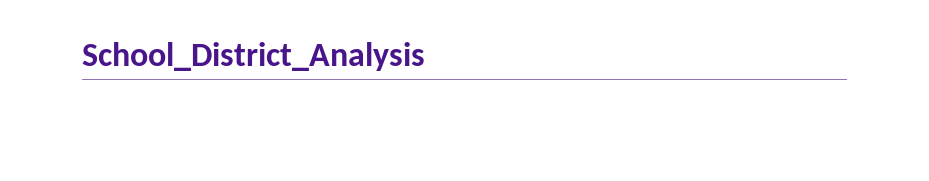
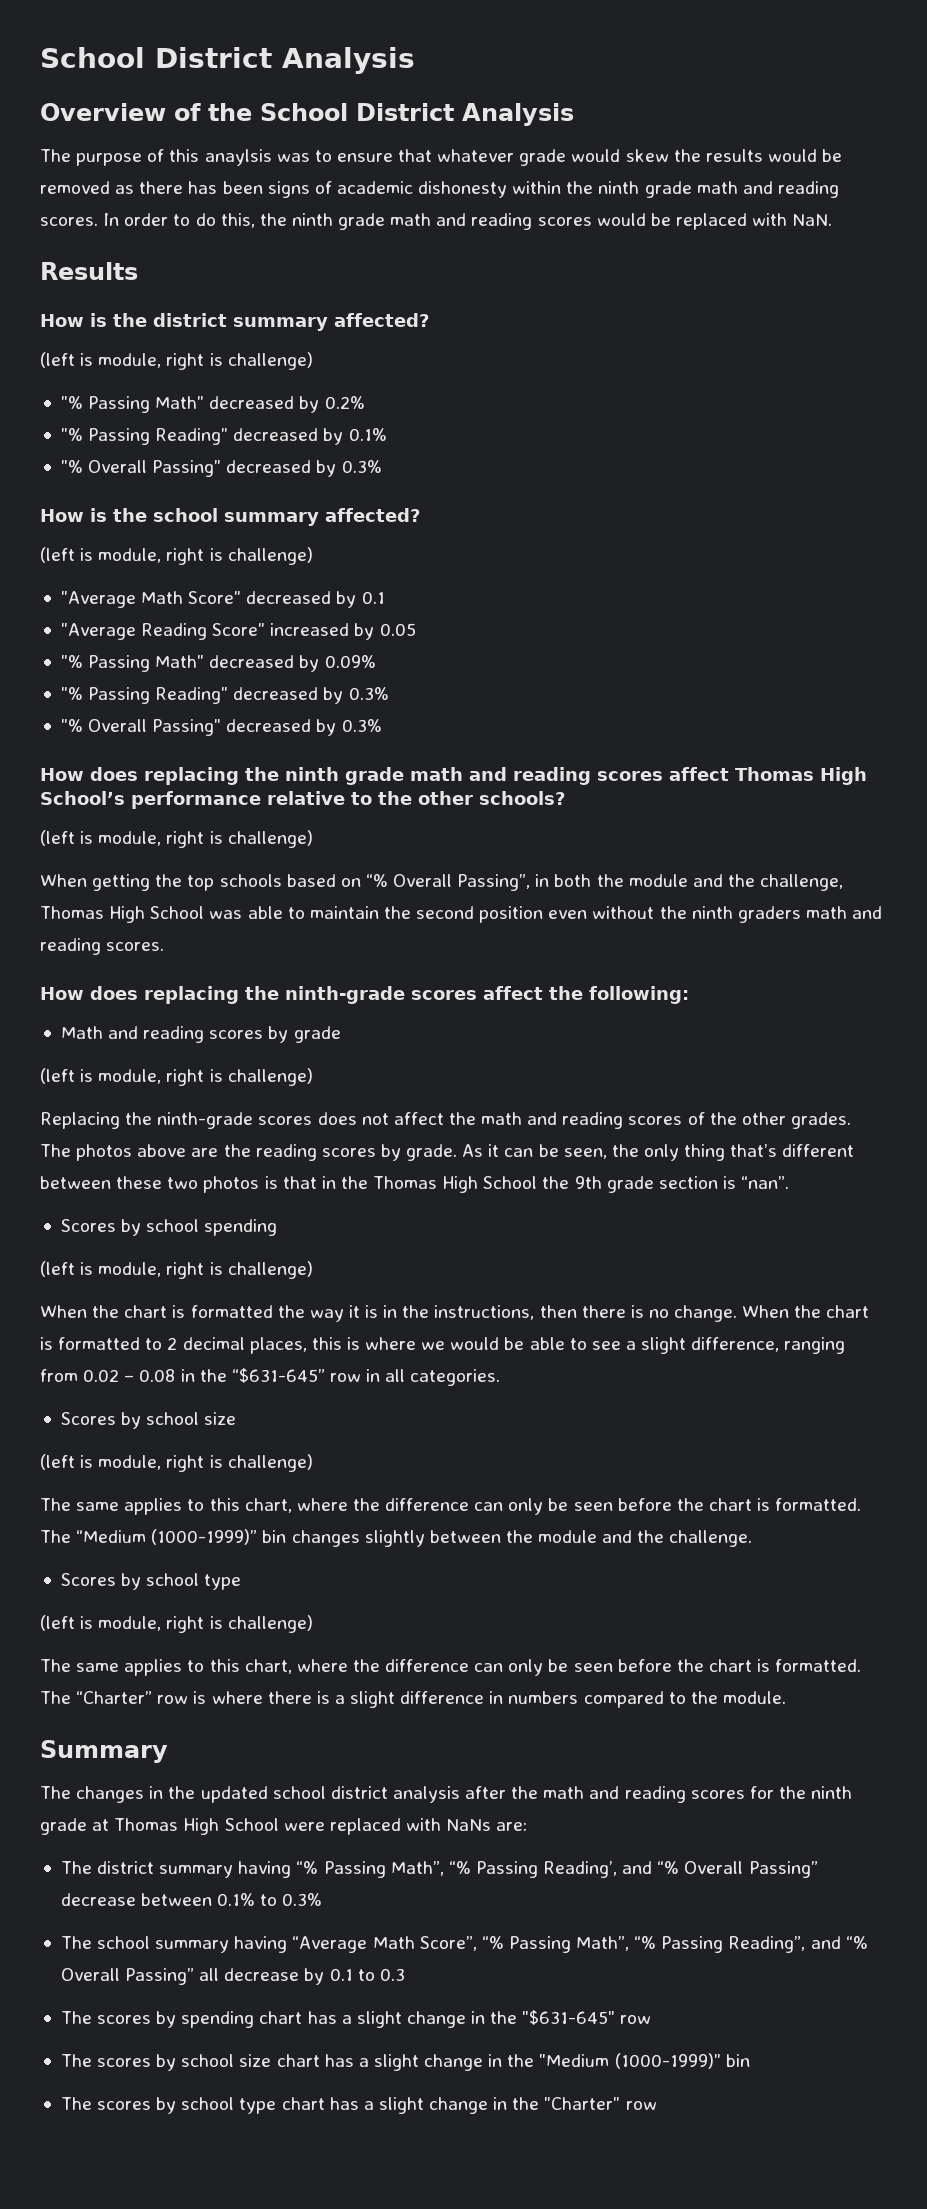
[82,42,425,71] School_District_Analysis -> [40,47,415,74] [40,103,574,126] [40,149,843,166] [40,181,839,198] [40,213,833,230] [40,262,138,280] [40,313,429,331] [40,352,313,370] [60,396,365,413] [60,428,387,445] [60,460,382,477] [40,508,420,526] [40,547,313,565] [60,591,385,608] [60,623,416,640] [60,655,376,672] [60,687,389,704] [60,719,382,736] [40,767,867,785] [40,791,565,809] [40,830,313,848] [40,874,844,891] [40,906,883,923] [40,938,165,955] [40,986,689,1004] [60,1026,341,1043] [40,1068,313,1086] [40,1112,851,1129] [40,1144,855,1161] [40,1176,790,1193] [60,1219,278,1236] [40,1261,313,1279] [40,1305,870,1322] [40,1337,846,1354] [40,1368,501,1386] [60,1412,237,1429] [40,1454,313,1472] [40,1498,862,1515] [40,1529,753,1547] [60,1573,242,1590] [40,1615,313,1633] [40,1659,862,1676] [40,1691,786,1708] [40,1740,168,1763] [40,1786,853,1803] [40,1818,528,1835] [60,1861,818,1878] [60,1893,323,1906] [60,1936,868,1953] [60,1968,405,1985] [60,2010,652,2028] [60,2053,750,2071] [60,2097,657,2114] School District Analysis // Overview of the School District Analysis // The purpose of this anaylsis was to ensure that whatever grade would skew the results would be removed as there has been signs of academic dishonesty within the ninth grade math and reading scores. In order to do this, the ninth grade math and reading scores would be replaced with NaN. // Results // How is the district summary affected? // (left is module, right is challenge) // "% Passing Math" decreased by 0.2% // "% Passing Reading" decreased by 0.1% // "% Overall Passing" decreased by 0.3% // How is the school summary affected? // (left is module, right is challenge) // "Average Math Score" decreased by 0.1 // "Average Reading Score" increased by 0.05 // "% Passing Math" decreased by 0.09% // "% Passing Reading" decreased by 0.3% // "% Overall Passing" decreased by 0.3% // How does replacing the ninth grade math and reading scores affect Thomas High School’s performance relative to the other schools? // (left is module, right is challenge) // When getting the top schools based on “% Overall Passing”, in both the module and the challenge, Thomas High School was able to maintain the second position even without the ninth graders math and reading scores. // How does replacing the ninth-grade scores affect the following: // Math and reading scores by grade // (left is module, right is challenge) // Replacing the ninth-grade scores does not affect the math and reading scores of the other grades. The photos above are the reading scores by grade. As it can be seen, the only thing that’s different between these two photos is that in the Thomas High School the 9th grade section is “nan”. // Scores by school spending // (left is module, right is challenge) // When the chart is formatted the way it is in the instructions, then there is no change. When the chart is formatted to 2 decimal places, this is where we would be able to see a slight difference, ranging from 0.02 – 0.08 in the “$631-645” row in all categories. // Scores by school size // (left is module, right is challenge) // The same applies to this chart, where the difference can only be seen before the chart is formatted. The “Medium (1000-1999)” bin changes slightly between the module and the challenge. // Scores by school type // (left is module, right is challenge) // The same applies to this chart, where the difference can only be seen before the chart is formatted. The “Charter” row is where there is a slight difference in numbers compared to the module. // Summary // The changes in the updated school district analysis after the math and reading scores for the ninth grade at Thomas High School were replaced with NaNs are: // The district summary having “% Passing Math”, “% Passing Reading’, and “% Overall Passing” decrease between 0.1% to 0.3% // The school summary having “Average Math Score”, “% Passing Math”, “% Passing Reading”, and “% Overall Passing” all decrease by 0.1 to 0.3 // The scores by spending chart has a slight change in the "$631-645" row // The scores by school size chart has a slight change in the "Medium (1000-1999)" bin // The scores by school type chart has a slight change in the "Charter" row

